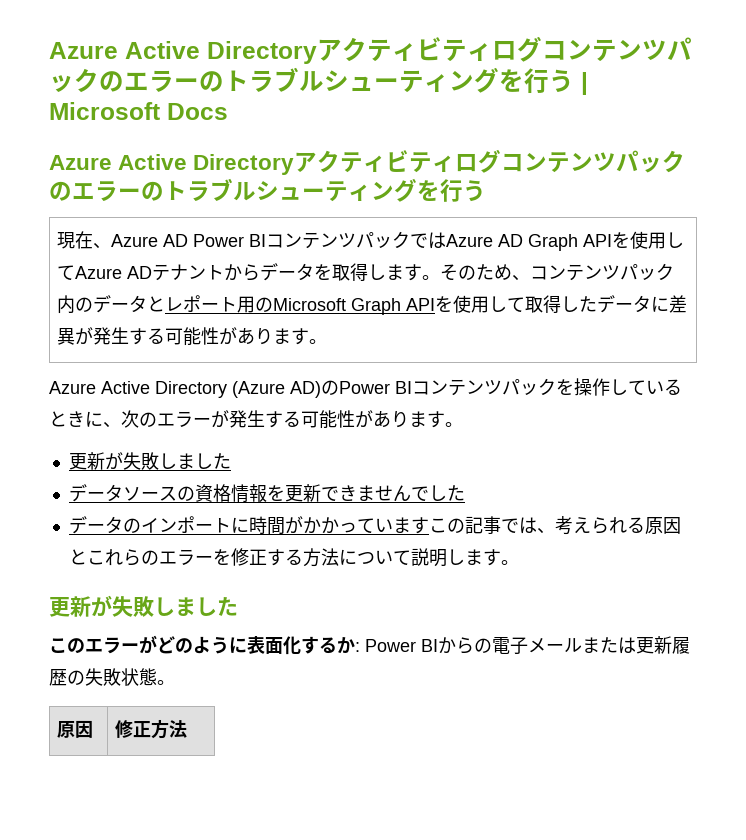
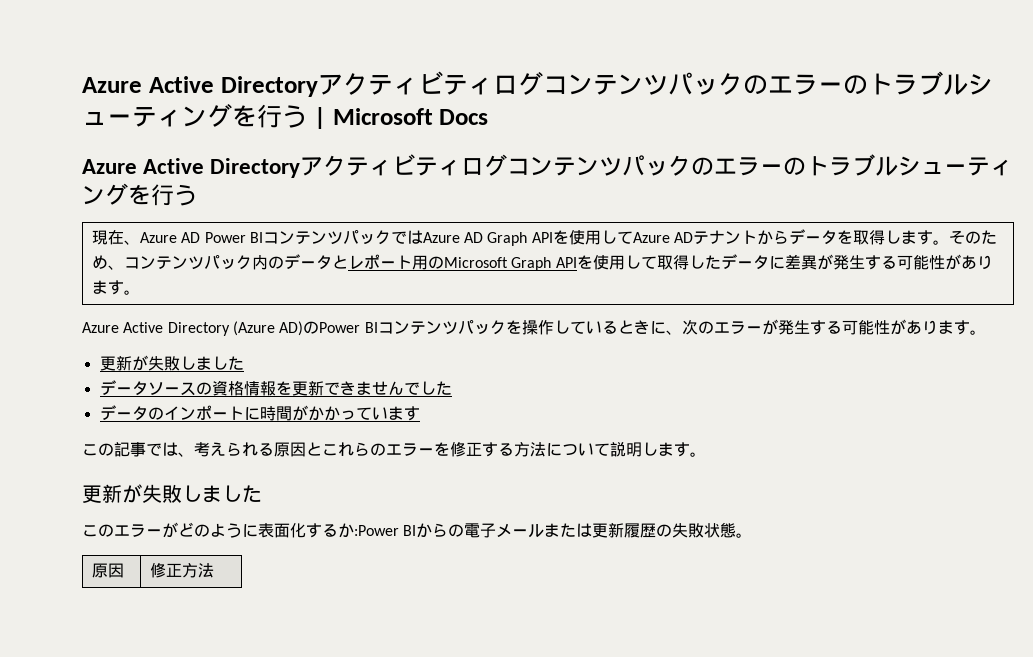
(429, 525) none -> (420, 413) //
[355,639,416,652] : Power -> [354,525,399,536] :Power

